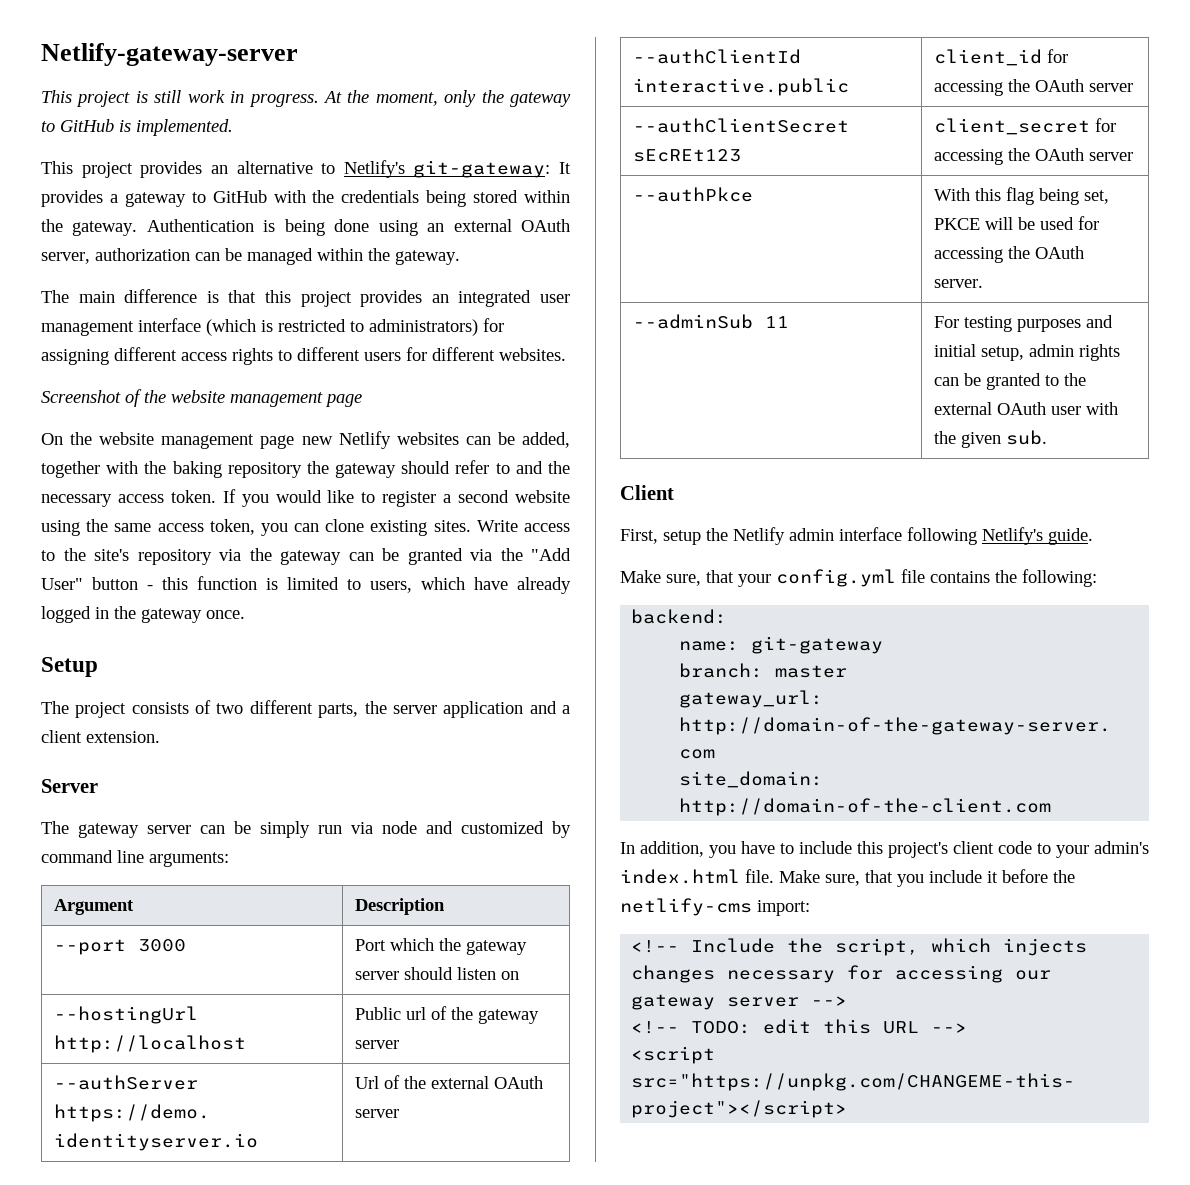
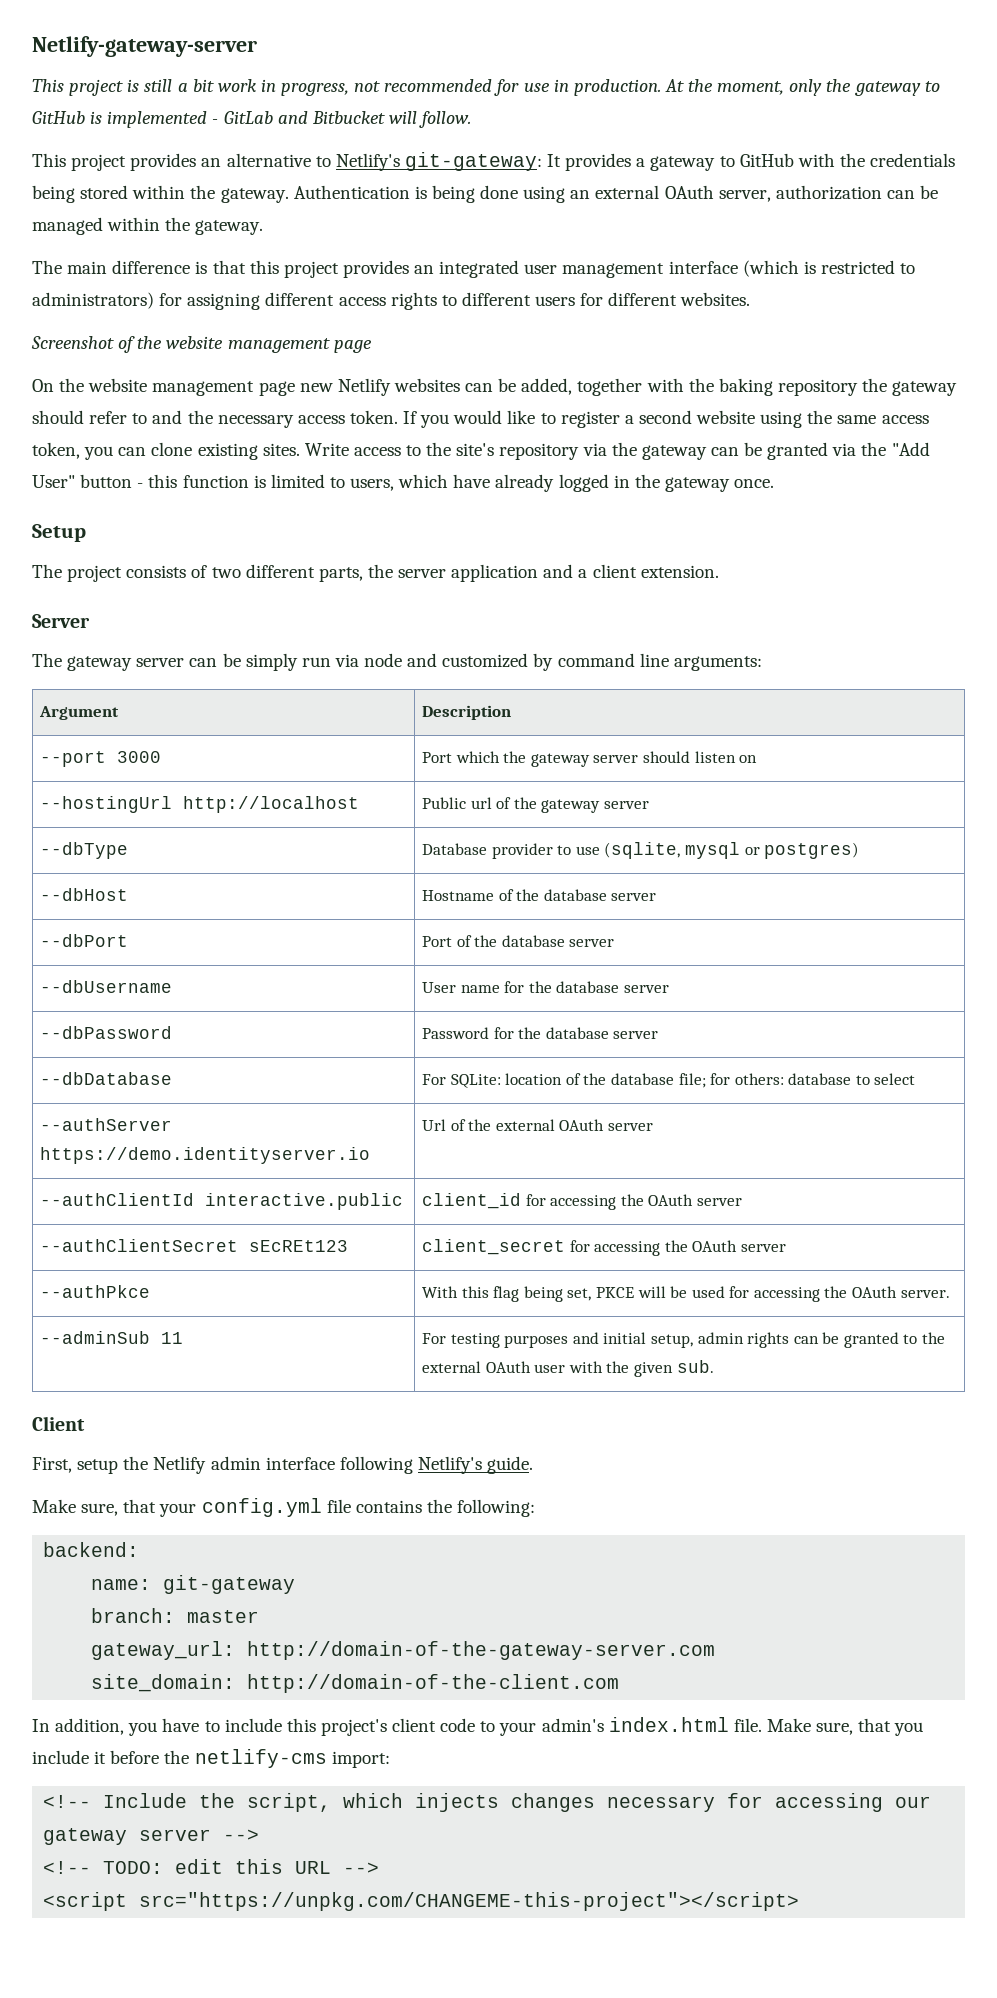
[187,90,319,107] work in progress. -> [177,79,661,96] a bit work in progress, not recommended for use in production.
[136,119,233,136] implemented. -> [107,111,472,128] implemented - GitLab and Bitbucket will follow.
(399, 1044) none -> [39,842,128,859] [421,842,860,859] [39,888,128,901] [421,889,657,901] [39,934,128,947] [421,935,615,947] [39,980,172,993] [421,981,669,993] [39,1026,172,1039] [421,1027,659,1039] [39,1072,172,1085] [421,1073,916,1088] // --dbType | Database provider to use (sqlite, mysql or postgres) // --dbHost | Hostname of the database server // --dbPort | Port of the database server // --dbUsername | User name for the database server // --dbPassword | Password for the database server // --dbDatabase | For SQLite: location of the database file; for others: database to select

